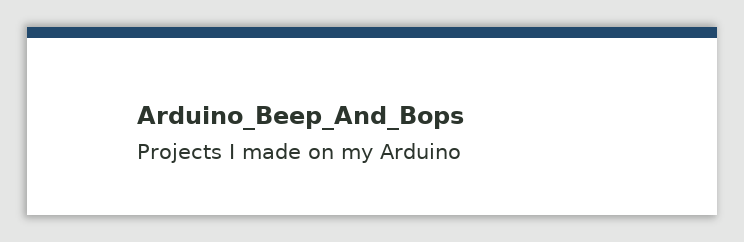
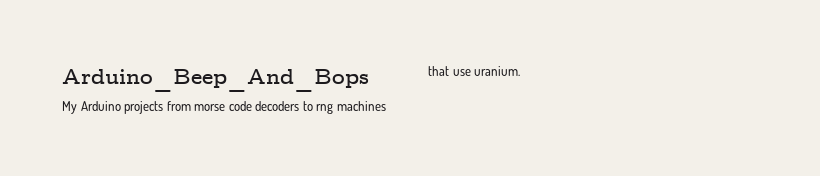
[137,143,461,163] Projects I made on my Arduino -> [62,101,386,114] [428,66,521,76] My Arduino projects from morse code decoders to rng machines that use uranium.

